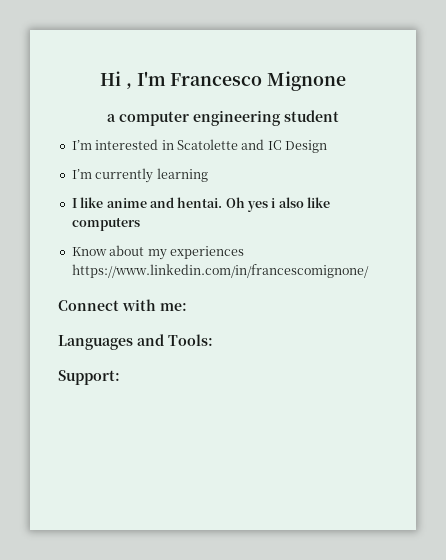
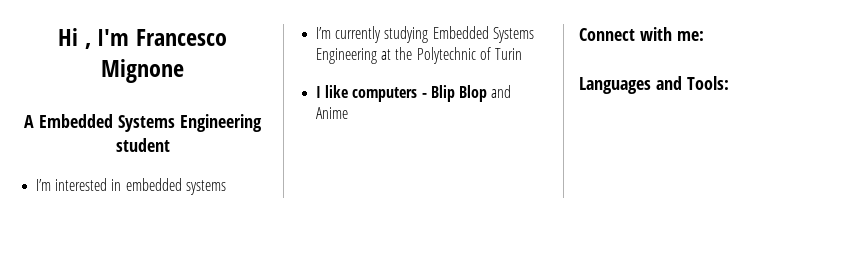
[107,110,281,126] a computer engineering -> [24,114,262,132] A Embedded Systems Engineering
[176,139,327,153] [71,168,208,183] [71,197,331,212] [71,218,140,231] [71,245,244,260] [71,264,369,278] Scatolette and IC Design // I’m currently learning // I like anime and hentai. Oh yes i also like computers // Know about my experiences https://www.linkedin.com/in/francescomignone/ -> [125,178,226,195] [316,26,534,43] [316,47,522,64] [316,85,512,102] [316,107,349,119] embedded systems // I’m currently studying Embedded Systems Engineering at the Polytechnic of Turin // I like computers - Blip Blop and Anime
[58,370,120,385] // Support: -> (729, 83) none

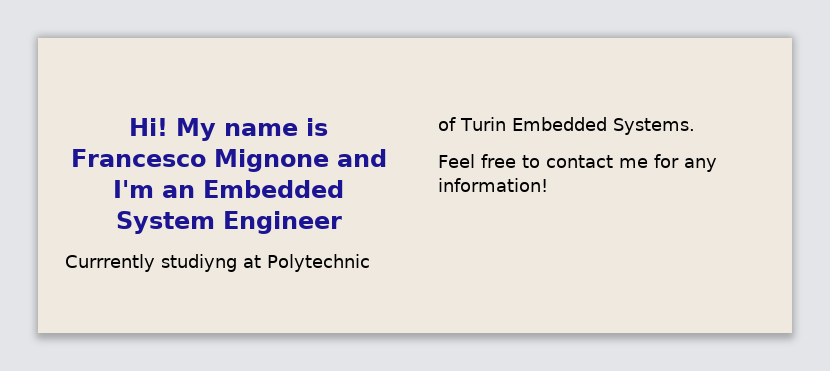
[58,28,227,49] [101,59,184,83] [24,114,262,132] [115,138,170,152] [36,178,226,195] [316,26,534,43] [316,47,522,64] [316,85,512,102] [316,107,349,119] [579,27,704,41] [579,76,729,94] Hi , I'm Francesco Mignone // A Embedded Systems Engineering student // I’m interested in embedded systems // I’m currently studying Embedded Systems Engineering at the Polytechnic of Turin // I like computers - Blip Blop and Anime // Connect with me: // Languages and Tools: -> [129,118,328,141] [70,149,387,172] [113,180,344,198] [115,211,342,234] [65,254,370,272] [438,117,695,135] [438,154,717,172] [438,178,548,192] Hi! My name is Francesco Mignone and I'm an Embedded System Engineer // Currrently studiyng at Polytechnic of Turin Embedded Systems. // Feel free to contact me for any information!

